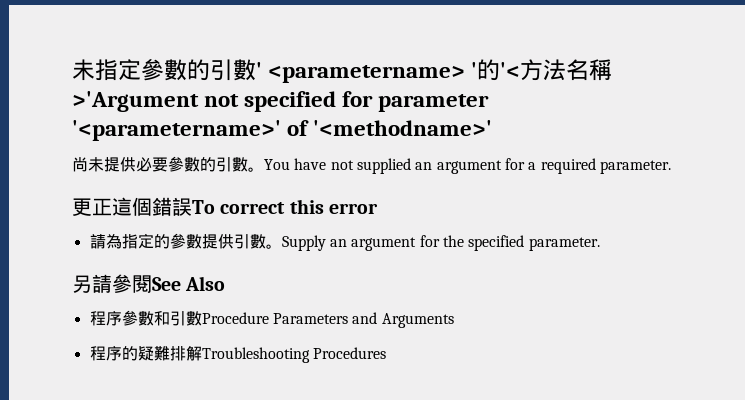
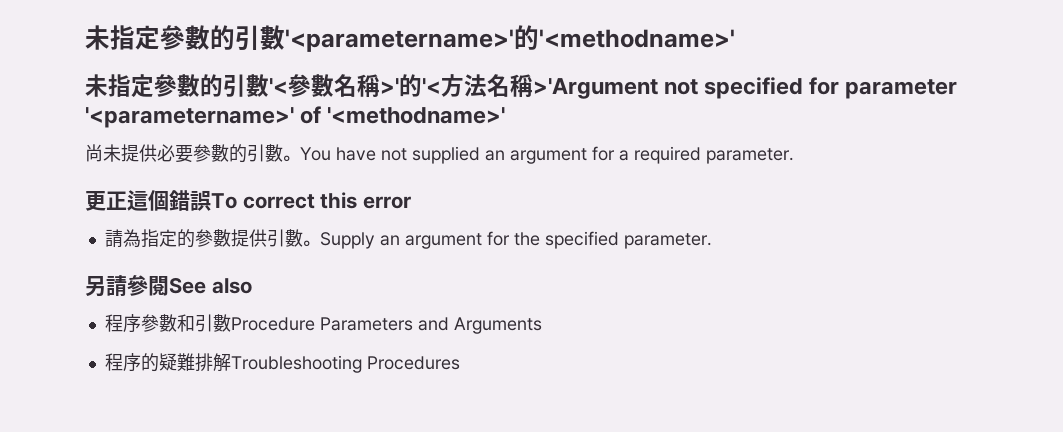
[72,59,478,83] 未指定參數的引數' <parametername> ' -> [85,25,735,52] [85,74,399,98] 未指定參數的引數'<parametername>'的'<methodname>' // 未指定參數的引數'<參數名稱>'
[185,276,226,291] Also -> [211,278,252,294] also

